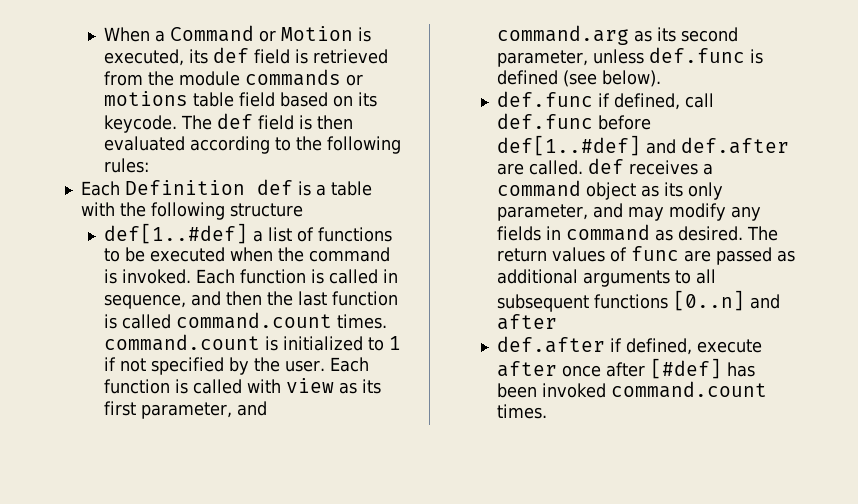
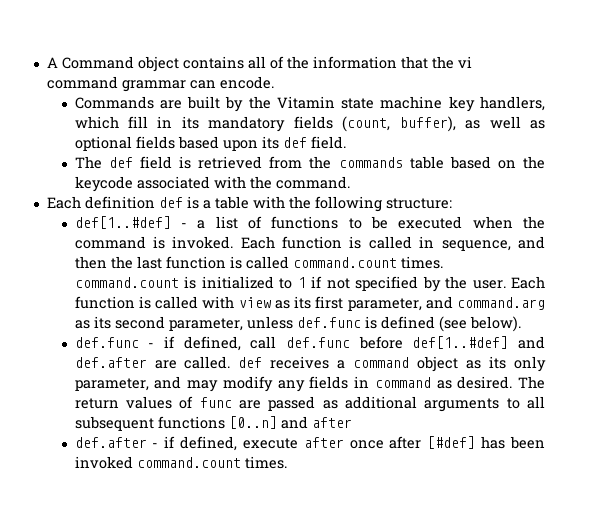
[104,25,372,42] [104,49,209,66] When a Command or Motion is executed, its -> [46,56,472,72] [46,76,274,92] [74,96,545,112] [74,116,545,132] [74,136,346,151] [74,156,102,169] A Command object contains all of the information that the vi command grammar can encode. // Commands are built by the Vitamin state machine key handlers, which fill in its mandatory fields (count, buffer), as well as optional fields based upon its def field. // The
[179,69,364,86] [104,91,378,107] [104,113,354,133] [104,136,402,154] [104,158,150,173] [80,180,245,196] module commands or motions table field based on its keycode. The def field is then evaluated according to the following rules: // Each Definition -> [338,156,545,169] [74,176,350,192] [46,196,155,209] commands table based on the keycode associated with the command. // Each definition
[229,203,303,217] [104,223,249,244] structure // def[1..#def] -> [385,198,452,209] [74,216,187,229] structure: // def[1..#def] -
(594, 99) none -> [148,343,155,348] -
(606, 344) none -> [152,443,159,448] -

